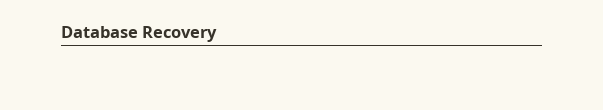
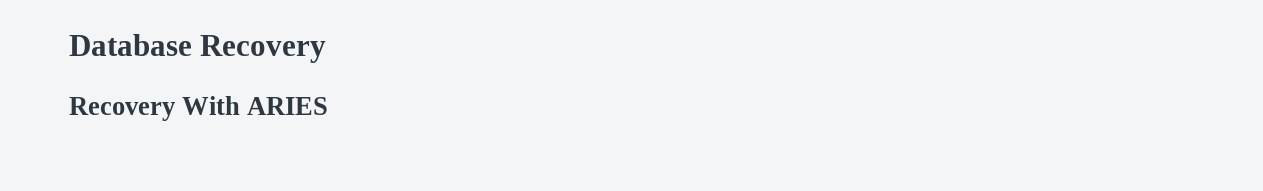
(218, 34) none -> [69,96,329,121] // Recovery With ARIES

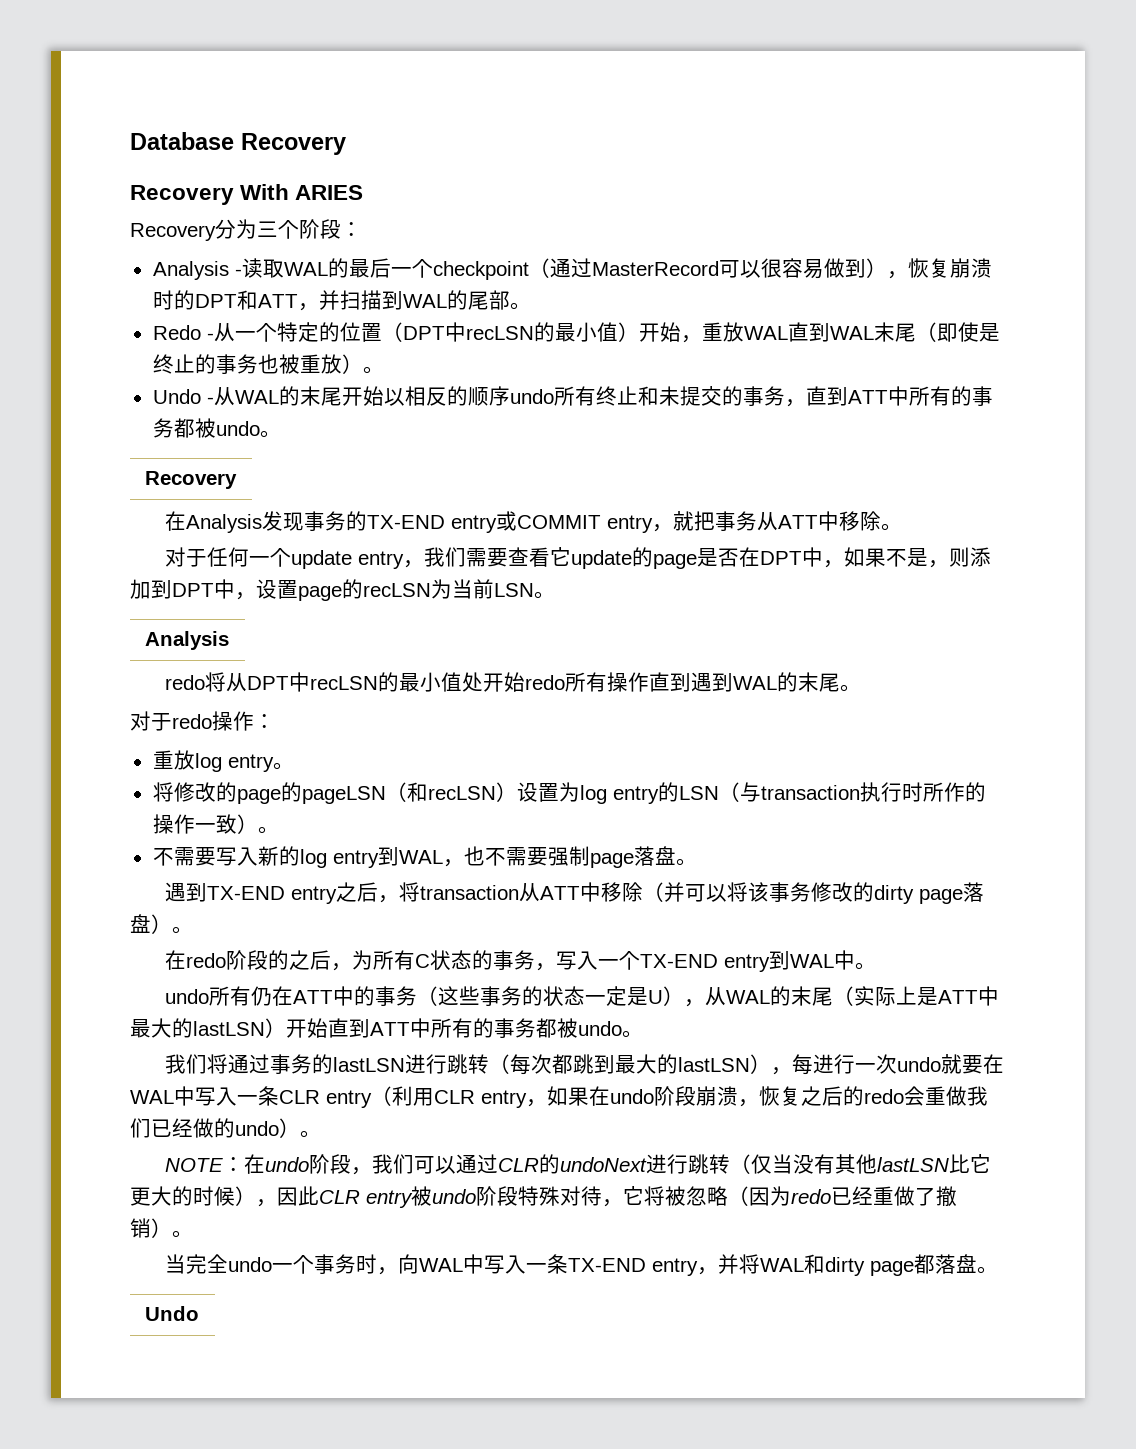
(329, 106) none -> [130,219,362,241] [152,258,992,280] [152,290,531,311] [152,322,1000,343] [152,354,384,374] [152,386,993,407] [152,418,281,438] [144,471,237,489] [165,511,903,533] [165,547,992,569] [130,579,555,601] [144,631,229,650] [165,672,862,692] [130,711,275,731] [152,750,294,772] [152,782,986,804] [152,814,279,834] [152,846,697,868] [165,882,985,904] [130,914,193,934] [165,950,877,972] [165,986,1000,1007] [130,1018,643,1038] [165,1054,1005,1075] [130,1086,988,1108] [130,1118,321,1138] [165,1154,992,1175] [130,1186,957,1208] [130,1218,193,1238] [165,1254,999,1276] [144,1306,199,1321] // Recovery分为三个阶段： // Analysis -读取WAL的最后一个checkpoint（通过MasterRecord可以很容易做到），恢复崩溃时的DPT和ATT，并扫描到WAL的尾部。 // Redo -从一个特定的位置（DPT中recLSN的最小值）开始，重放WAL直到WAL末尾（即使是终止的事务也被重放）。 // Undo -从WAL的末尾开始以相反的顺序undo所有终止和未提交的事务，直到ATT中所有的事务都被undo。 // Recovery // 在Analysis发现事务的TX-END entry或COMMIT entry，就把事务从ATT中移除。 // 对于任何一个update entry，我们需要查看它update的page是否在DPT中，如果不是，则添加到DPT中，设置page的recLSN为当前LSN。 // Analysis // redo将从DPT中recLSN的最小值处开始redo所有操作直到遇到WAL的末尾。 // 对于redo操作： // 重放log entry。 // 将修改的page的pageLSN（和recLSN）设置为log entry的LSN（与transaction执行时所作的操作一致）。 // 不需要写入新的log entry到WAL，也不需要强制page落盘。 // 遇到TX-END entry之后，将transaction从ATT中移除（并可以将该事务修改的dirty page落盘）。 // 在redo阶段的之后，为所有C状态的事务，写入一个TX-END entry到WAL中。 // undo所有仍在ATT中的事务（这些事务的状态一定是U），从WAL的末尾（实际上是ATT中最大的lastLSN）开始直到ATT中所有的事务都被undo。 // 我们将通过事务的lastLSN进行跳转（每次都跳到最大的lastLSN），每进行一次undo就要在WAL中写入一条CLR entry（利用CLR entry，如果在undo阶段崩溃，恢复之后的redo会重做我们已经做的undo）。 // NOTE：在undo阶段，我们可以通过CLR的undoNext进行跳转（仅当没有其他lastLSN比它更大的时候），因此CLR entry被undo阶段特殊对待，它将被忽略（因为redo已经重做了撤销）。 // 当完全undo一个事务时，向WAL中写入一条TX-END entry，并将WAL和dirty page都落盘。 // Undo

